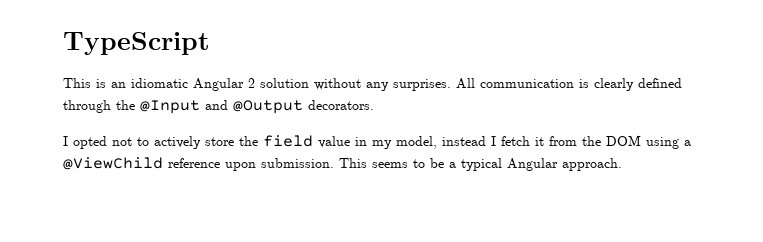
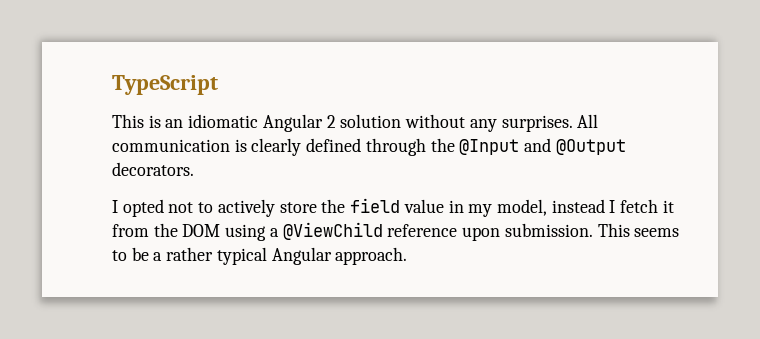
(456, 165) none -> [166,247,214,261] rather

